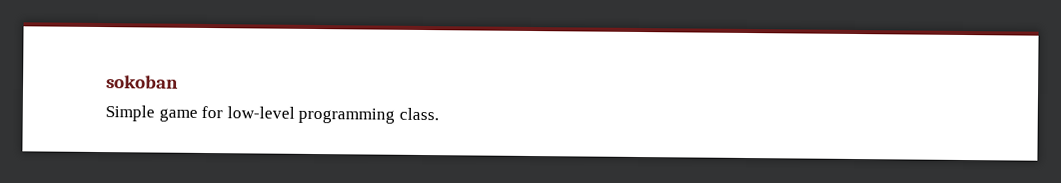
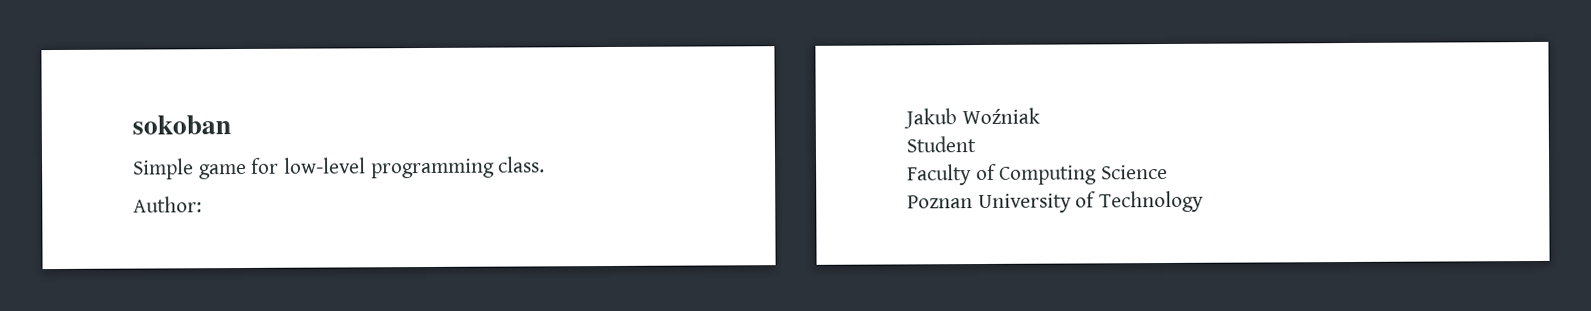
(439, 114) none -> [133,196,202,213] [903,107,1040,129] [906,136,976,153] [907,163,1169,186] [907,190,1205,214] // Author: // Jakub Woźniak // Student // Faculty of Computing Science // Poznan University of Technology

